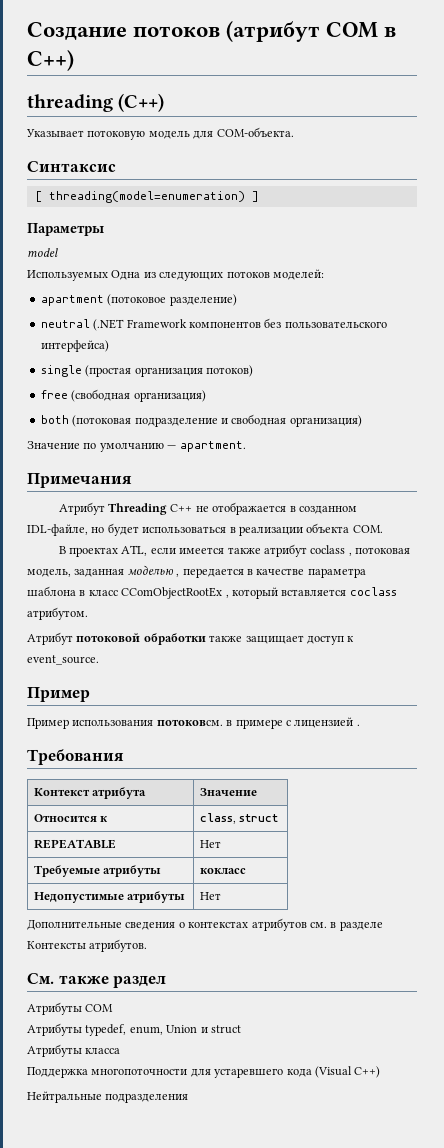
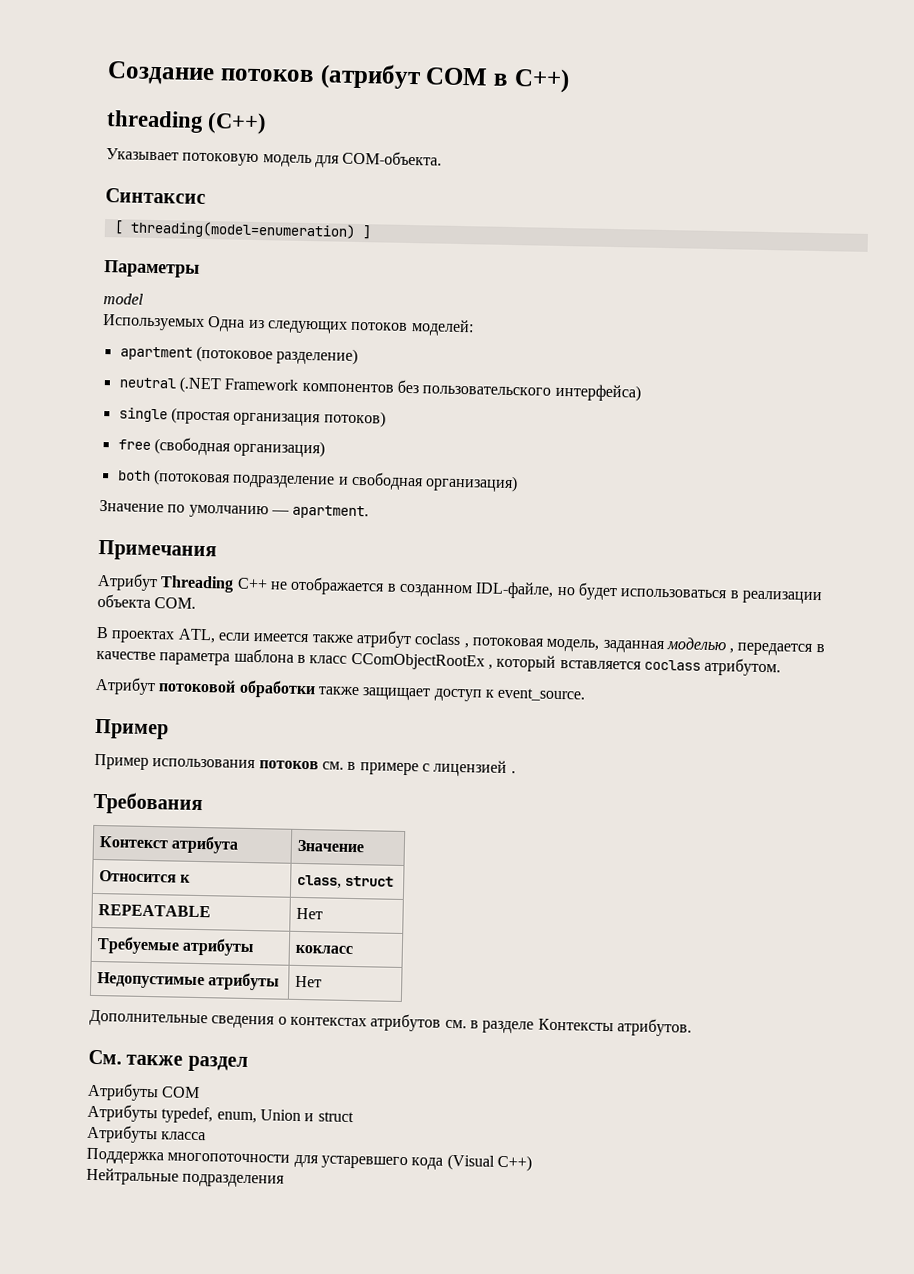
[156,719,223,726] потоковсм. -> [258,760,344,770] потоков см.

